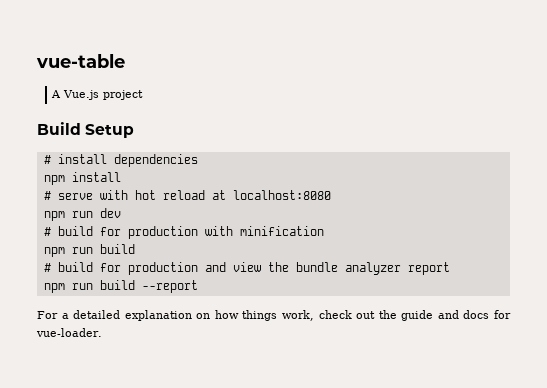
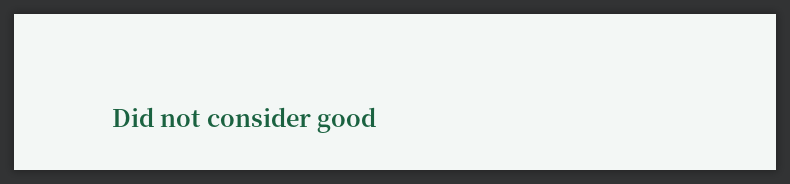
[36,54,125,68] [51,90,144,100] [37,122,135,138] [43,154,198,167] [43,172,121,185] [43,190,331,200] [43,208,121,221] [43,226,324,239] [43,244,135,257] [43,262,450,275] [43,280,198,293] [37,310,511,321] [36,328,102,337] vue-table // A Vue.js project // Build Setup // # install dependencies // npm install // # serve with hot reload at localhost:8080 // npm run dev // # build for production with minification // npm run build // # build for production and view the bundle analyzer report // npm run build --report // For a detailed explanation on how things work, check out the guide and docs for vue-loader. -> [112,107,377,133] Did not consider good

